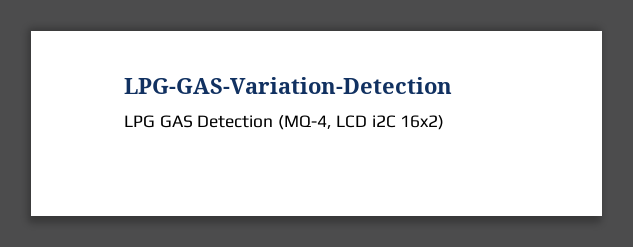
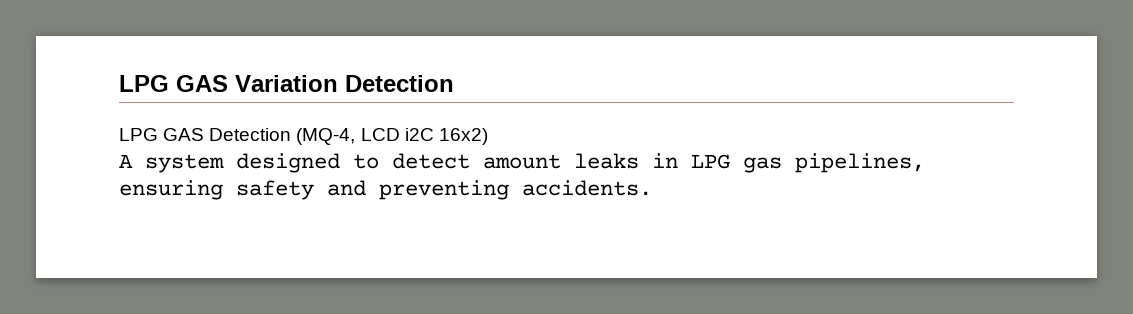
[124,77,452,94] LPG-GAS-Variation-Detection -> [119,75,454,92] LPG GAS Variation Detection
(445, 122) none -> [119,153,925,173] [119,180,652,200] // A system designed to detect amount leaks in LPG gas pipelines, ensuring safety and preventing accidents.

